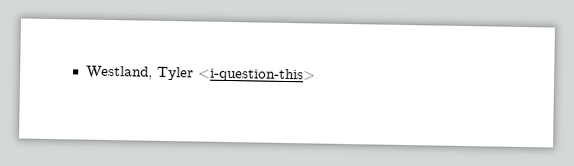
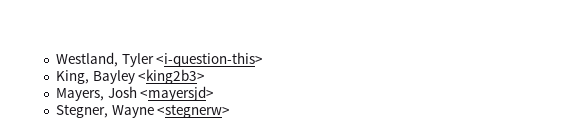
(316, 75) none -> [55,69,206,84] [55,86,215,101] [55,104,231,118] // King, Bayley <king2b3> // Mayers, Josh <mayersjd> // Stegner, Wayne <stegnerw>

